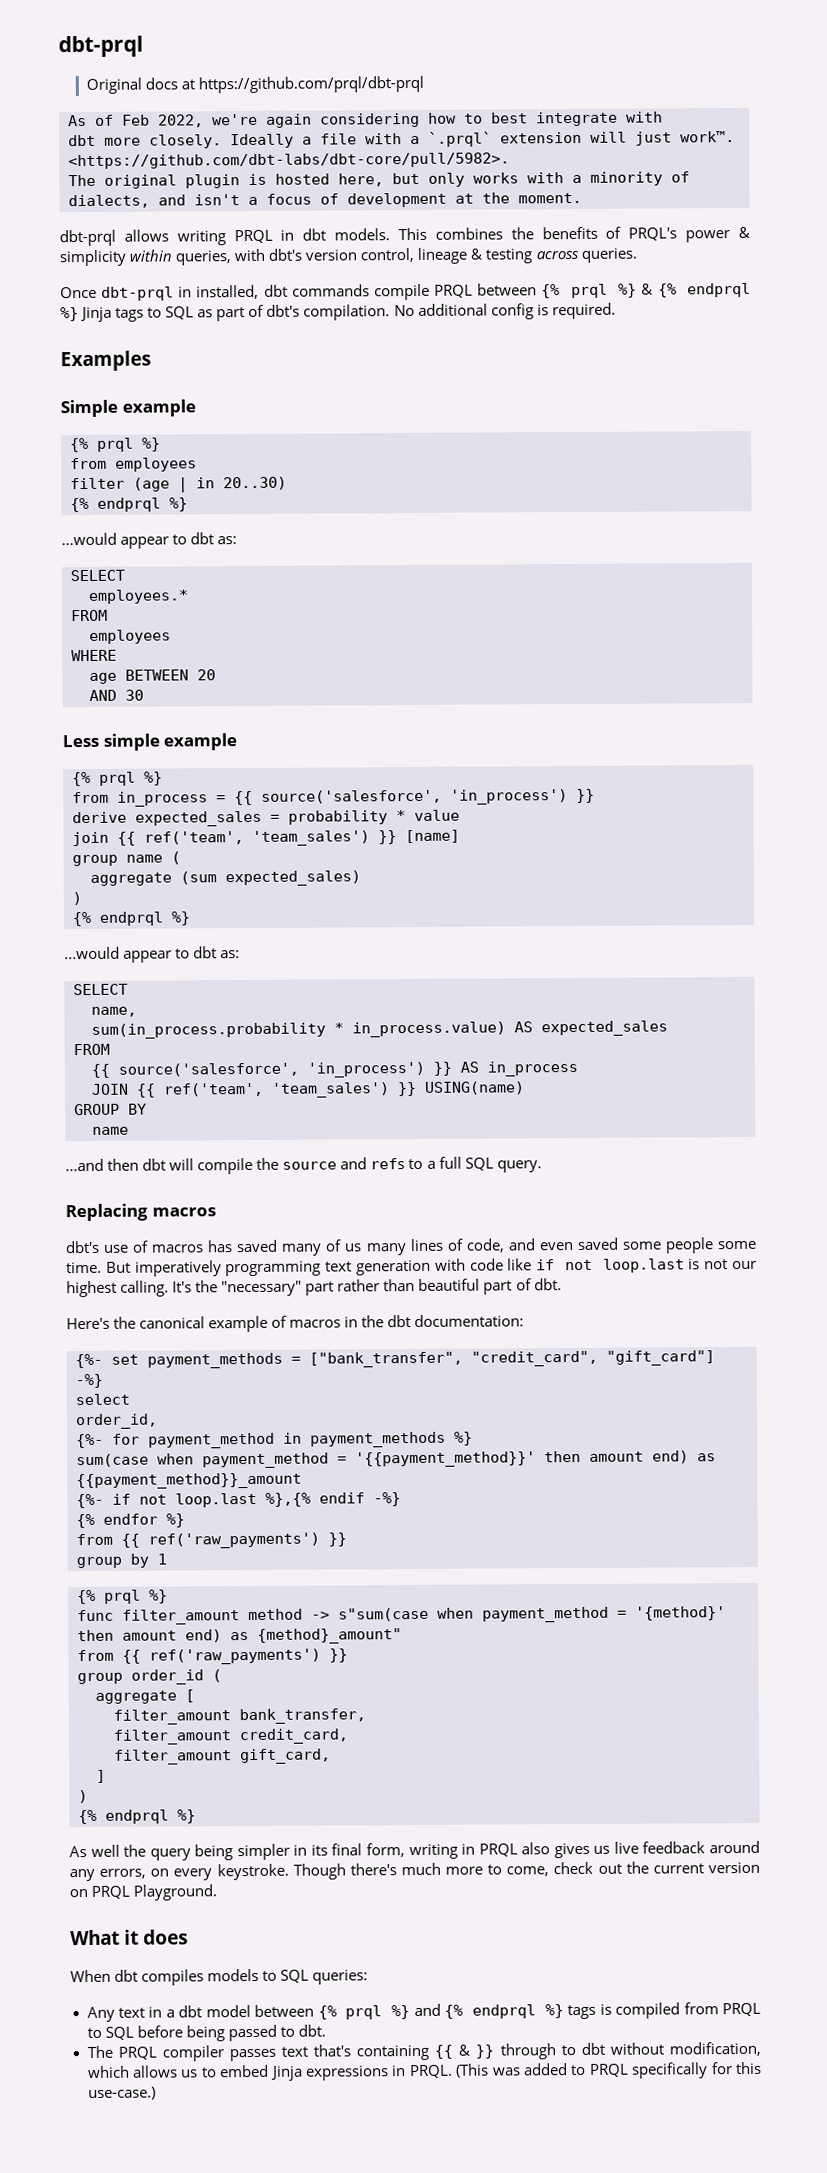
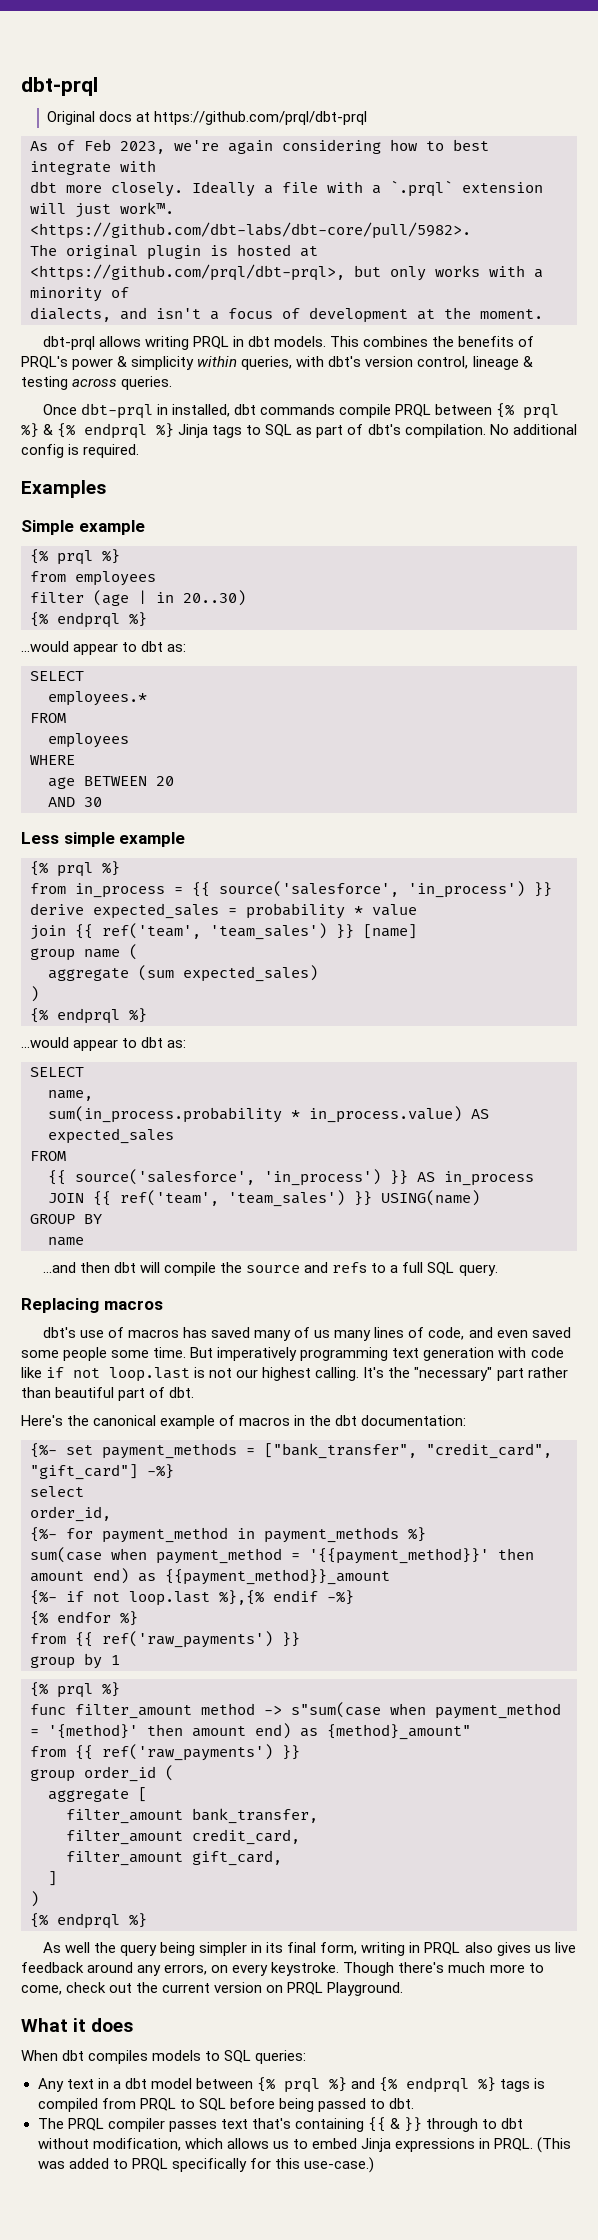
[158,114,204,128] 2022, -> [120,141,165,154] 2023,
[338,173,384,187] here, -> [300,246,318,257] [30,264,345,281] at <https://github.com/prql/dbt-prql>,

